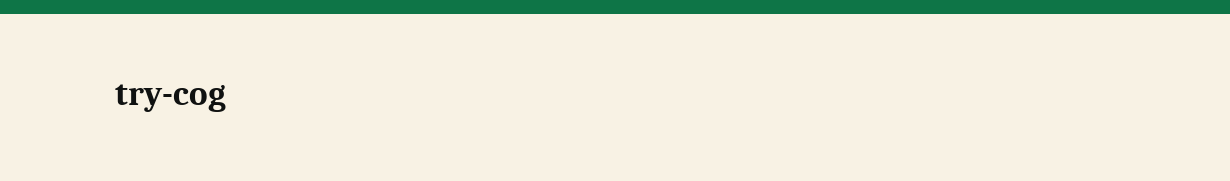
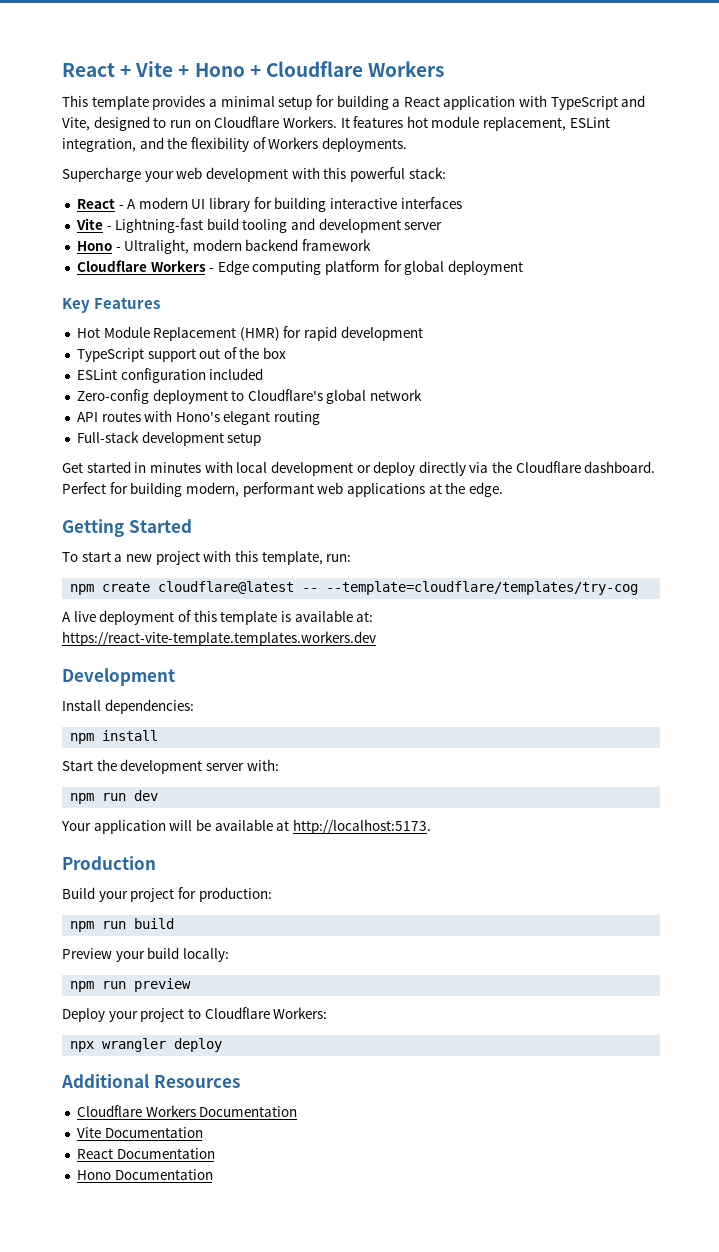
[115,84,226,112] try-cog -> [62,61,444,77] [62,95,646,110] [62,116,610,131] [62,137,407,152] [62,167,446,182] [76,197,462,212] [75,218,443,233] [76,239,372,254] [76,260,524,275] [62,297,161,313] [76,326,423,341] [76,347,287,362] [76,368,264,383] [76,389,423,404] [76,410,321,425] [76,431,262,446] [62,461,656,476] [62,482,503,497] [62,519,192,537] [62,550,352,565] [70,581,639,595] [62,610,374,625] [62,631,376,646] [62,668,175,686] [62,699,194,714] [70,730,159,744] [62,759,279,774] [70,790,159,804] [61,819,431,834] [62,856,156,870] [62,887,272,902] [70,918,175,932] [62,947,229,962] [70,978,192,992] [62,1007,328,1022] [70,1038,223,1052] [61,1074,240,1088] [76,1105,298,1117] [76,1127,203,1138] [76,1148,215,1159] [76,1169,213,1180] React + Vite + Hono + Cloudflare Workers // This template provides a minimal setup for building a React application with TypeScript and Vite, designed to run on Cloudflare Workers. It features hot module replacement, ESLint integration, and the flexibility of Workers deployments. // Supercharge your web development with this powerful stack: // React - A modern UI library for building interactive interfaces // Vite - Lightning-fast build tooling and development server // Hono - Ultralight, modern backend framework // Cloudflare Workers - Edge computing platform for global deployment // Key Features // Hot Module Replacement (HMR) for rapid development // TypeScript support out of the box // ESLint configuration included // Zero-config deployment to Cloudflare's global network // API routes with Hono's elegant routing // Full-stack development setup // Get started in minutes with local development or deploy directly via the Cloudflare dashboard. Perfect for building modern, performant web applications at the edge. // Getting Started // To start a new project with this template, run: // npm create cloudflare@latest -- --template=cloudflare/templates/try-cog // A live deployment of this template is available at: https://react-vite-template.templates.workers.dev // Development // Install dependencies: // npm install // Start the development server with: // npm run dev // Your application will be available at http://localhost:5173. // Production // Build your project for production: // npm run build // Preview your build locally: // npm run preview // Deploy your project to Cloudflare Workers: // npx wrangler deploy // Additional Resources // Cloudflare Workers Documentation // Vite Documentation // React Documentation // Hono Documentation

